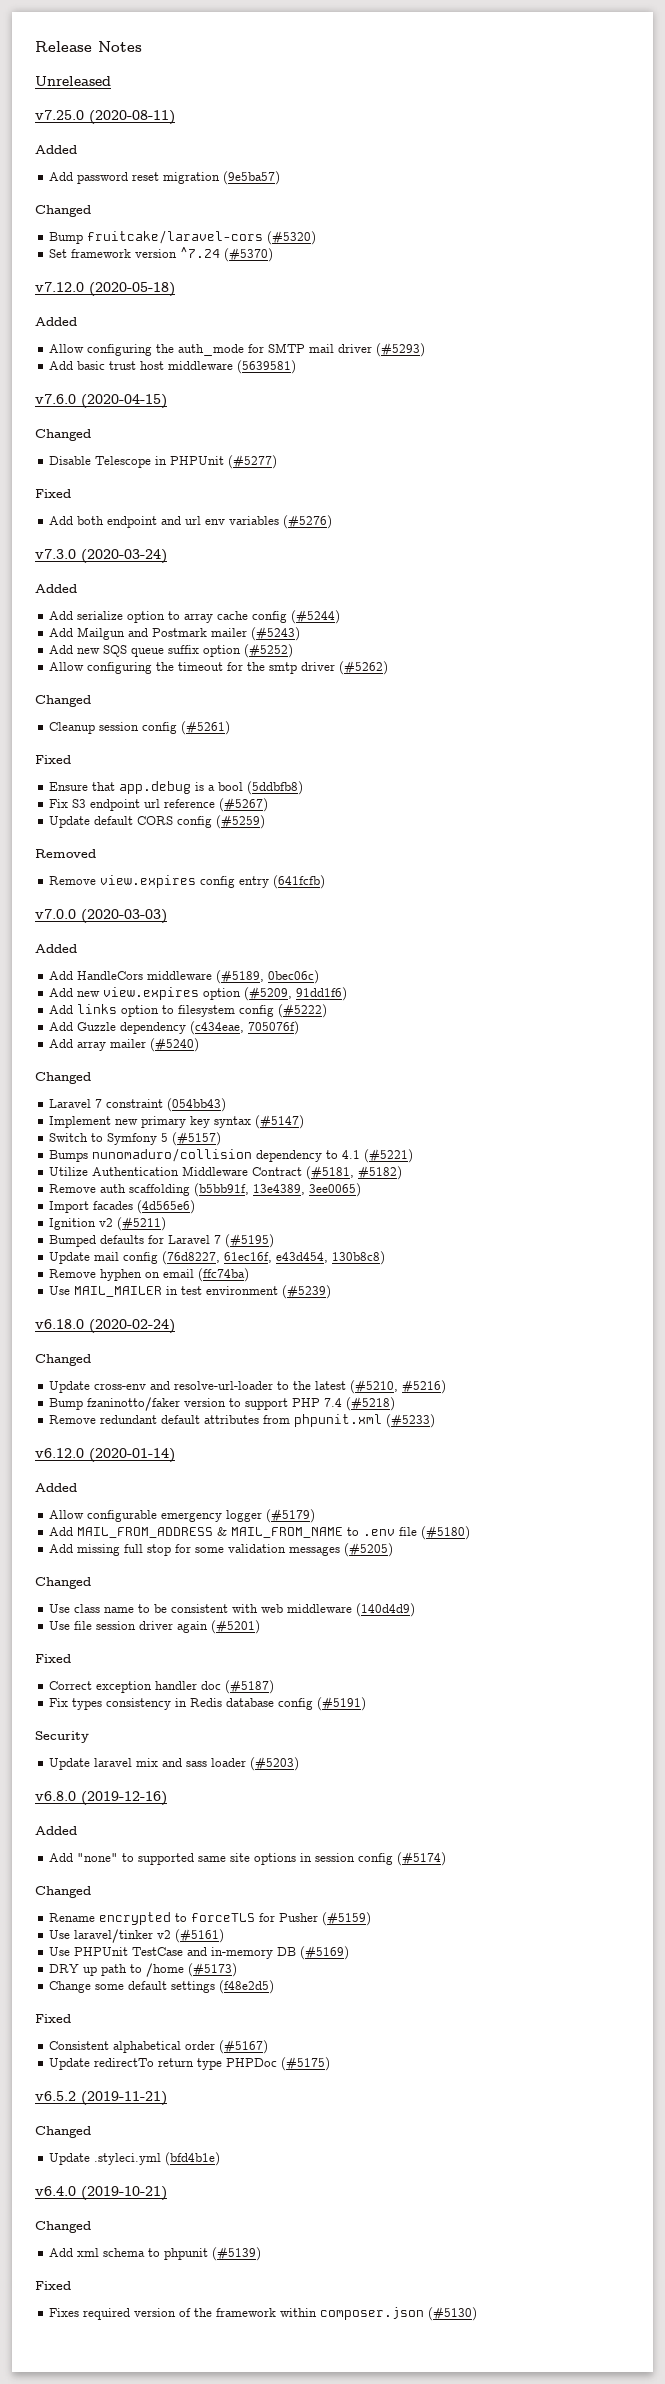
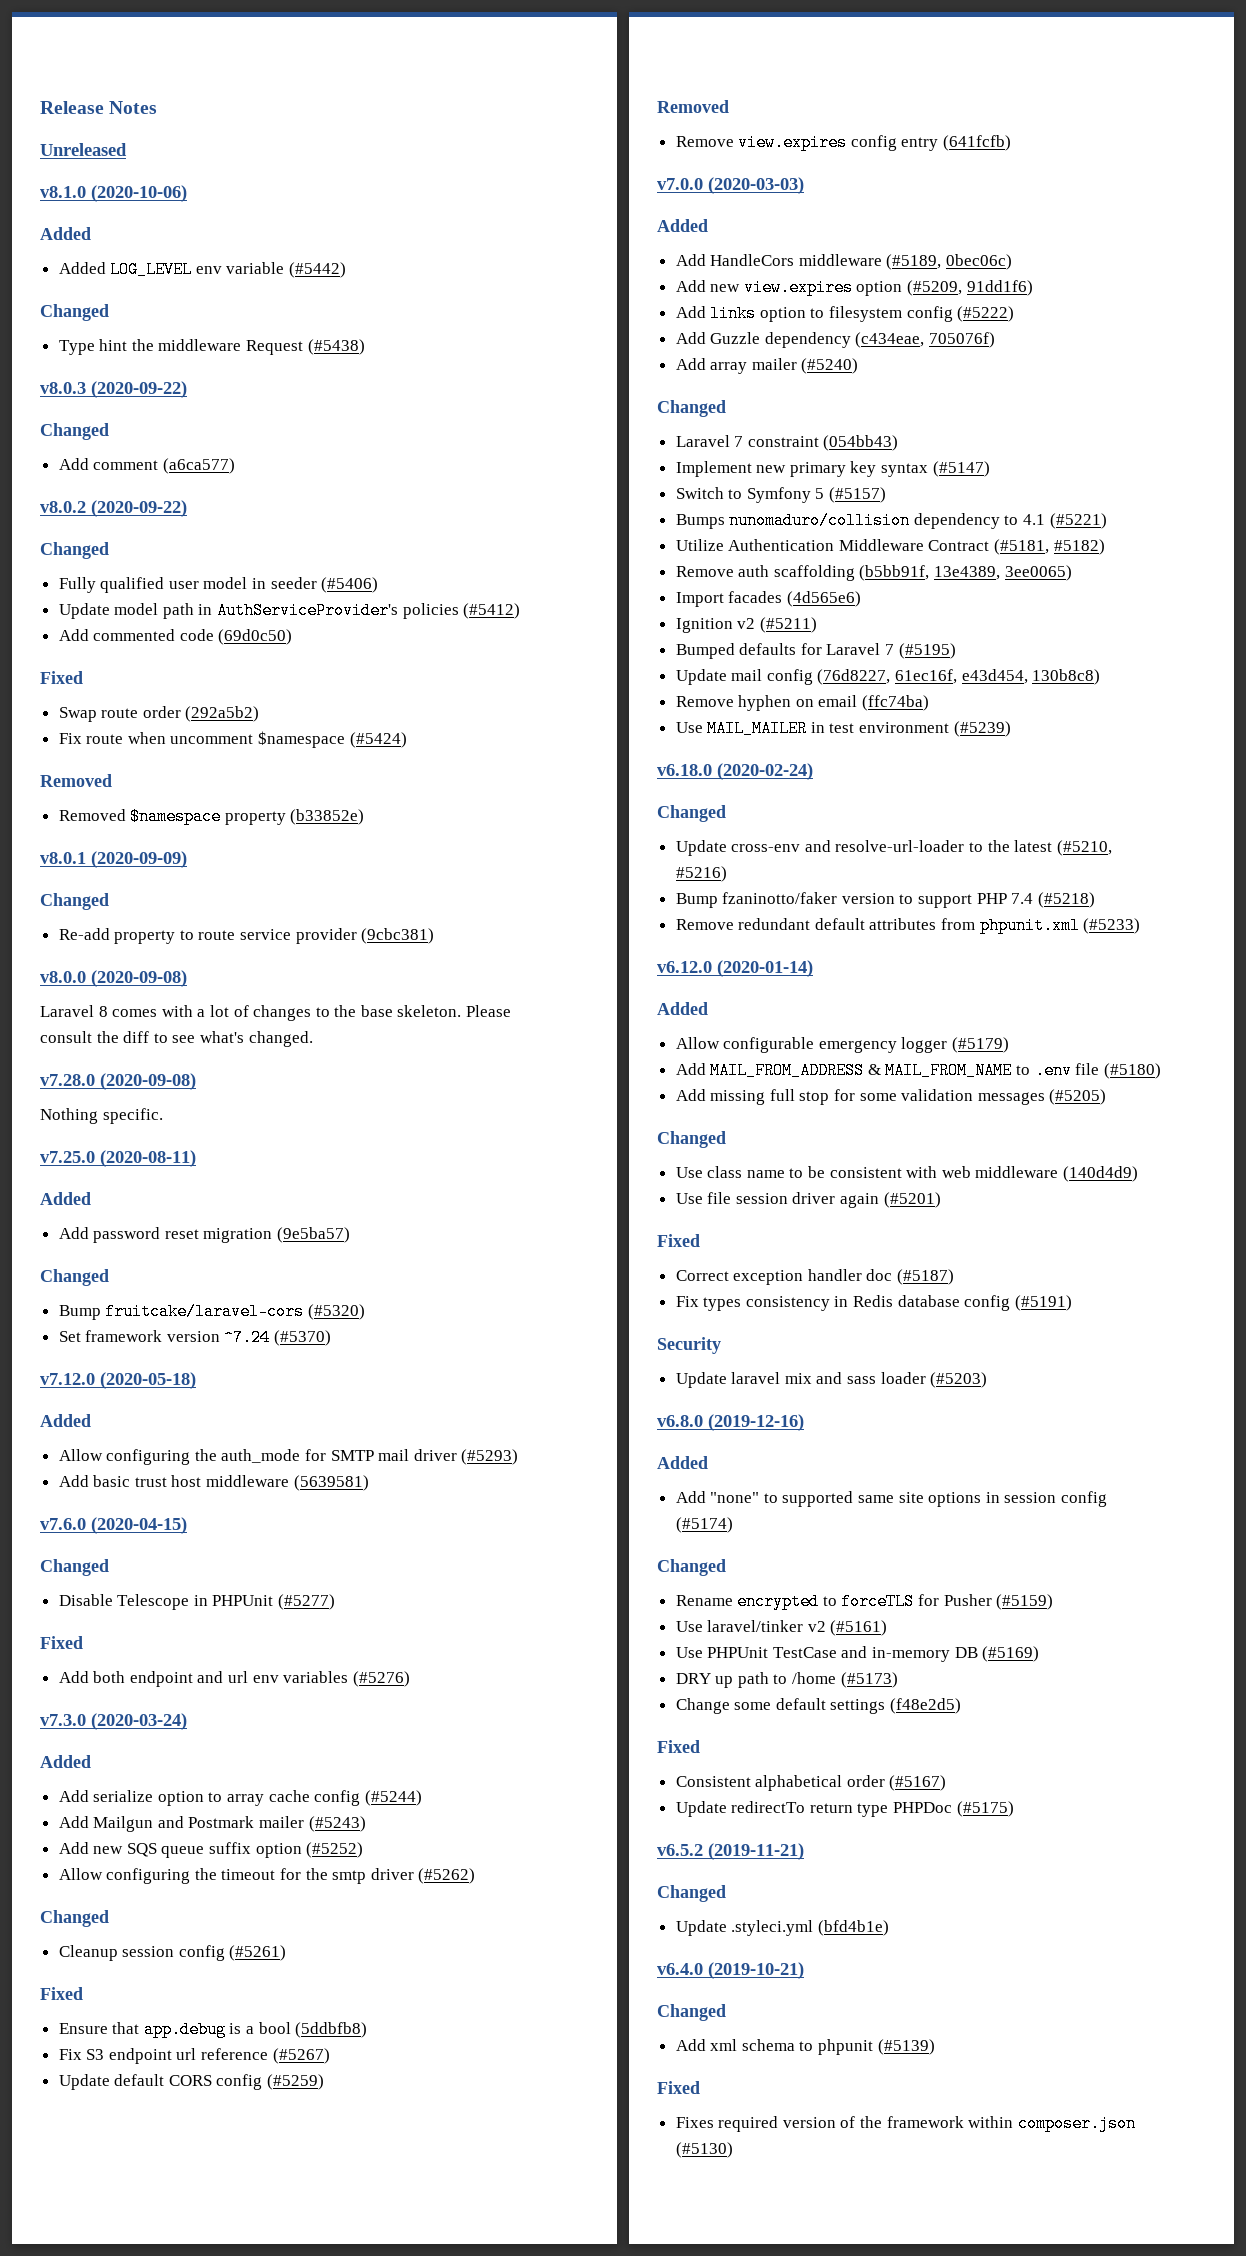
(111, 81) none -> [40,185,187,202] [40,227,91,240] [58,261,347,278] [40,304,109,321] [58,339,365,355] [40,381,187,398] [40,423,109,440] [58,458,235,474] [40,500,187,517] [40,542,109,559] [58,577,379,593] [58,602,521,619] [58,629,293,645] [40,671,83,684] [58,706,260,722] [58,731,407,748] [40,774,112,787] [58,808,365,825] [40,851,187,868] [40,893,109,910] [58,928,435,944] [40,970,187,987] [40,1005,512,1021] [40,1031,313,1047] [40,1073,196,1090] [40,1108,163,1124] // v8.1.0 (2020-10-06) // Added // Added LOG_LEVEL env variable (#5442) // Changed // Type hint the middleware Request (#5438) // v8.0.3 (2020-09-22) // Changed // Add comment (a6ca577) // v8.0.2 (2020-09-22) // Changed // Fully qualified user model in seeder (#5406) // Update model path in AuthServiceProvider's policies (#5412) // Add commented code (69d0c50) // Fixed // Swap route order (292a5b2) // Fix route when uncomment $namespace (#5424) // Removed // Removed $namespace property (b33852e) // v8.0.1 (2020-09-09) // Changed // Re-add property to route service provider (9cbc381) // v8.0.0 (2020-09-08) // Laravel 8 comes with a lot of changes to the base skeleton. Please consult the diff to see what's changed. // v7.28.0 (2020-09-08) // Nothing specific.

